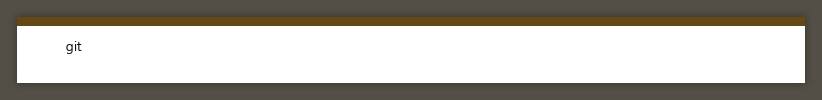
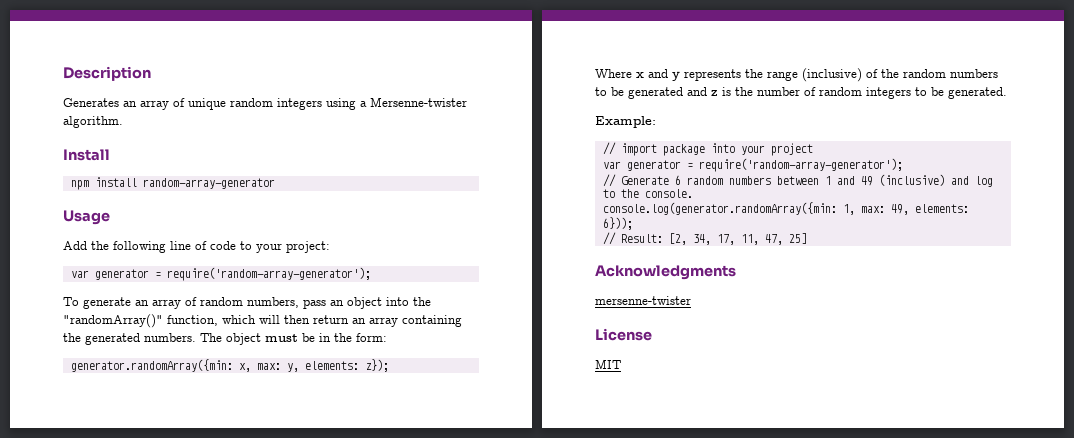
[66,41,82,55] git -> [63,66,151,81] [63,97,467,110] [63,116,123,128] [63,149,110,161] [70,177,275,190] [63,210,110,225] [63,241,330,253] [70,267,371,281] [63,297,431,309] [63,314,462,328] [63,333,387,345] [70,359,389,372] [595,68,998,82] [595,87,1007,99] [595,116,656,128] [602,142,813,156] [602,158,903,172] [602,174,993,187] [602,189,693,198] [602,202,969,215] [602,217,633,230] [602,232,807,245] [595,265,736,280] [595,296,691,305] [595,328,652,341] [595,359,621,369] Description // Generates an array of unique random integers using a Mersenne-twister algorithm. // Install // npm install random-array-generator // Usage // Add the following line of code to your project: // var generator = require('random-array-generator'); // To generate an array of random numbers, pass an object into the "randomArray()" function, which will then return an array containing the generated numbers. The object must be in the form: // generator.randomArray({min: x, max: y, elements: z}); // Where x and y represents the range (inclusive) of the random numbers to be generated and z is the number of random integers to be generated. // Example: // // import package into your project // var generator = require('random-array-generator'); // // Generate 6 random numbers between 1 and 49 (inclusive) and log to the console. // console.log(generator.randomArray({min: 1, max: 49, elements: 6})); // // Result: [2, 34, 17, 11, 47, 25] // Acknowledgments // mersenne-twister // License // MIT

